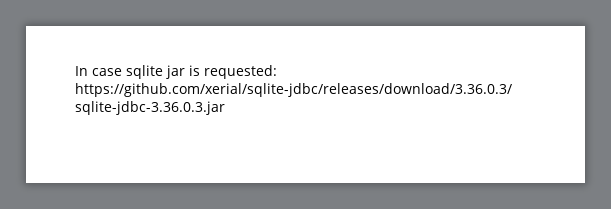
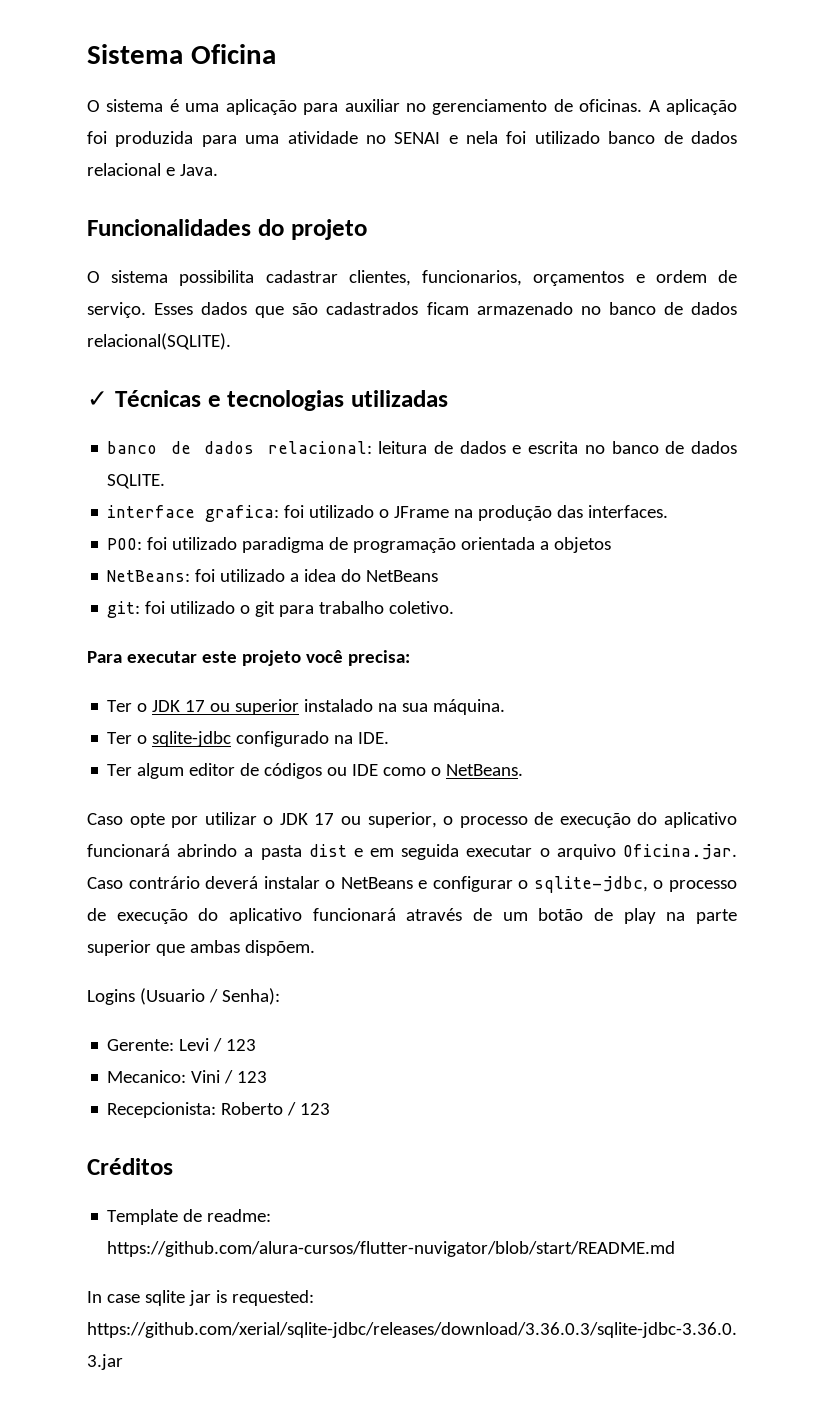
(75, 71) none -> [87,44,276,64] [87,99,737,115] [87,131,738,147] [87,163,218,176] [87,219,367,240] [87,270,737,286] [87,302,738,318] [87,333,231,350] [87,390,448,411] [107,441,737,454] [107,474,166,489] [107,505,669,522] [107,537,612,553] [107,569,439,582] [107,601,455,618] [87,650,410,666] [107,699,506,715] [107,731,390,747] [107,763,524,779] [87,812,737,828] [87,844,737,860] [87,876,737,893] [87,908,737,924] [87,940,315,956] [87,988,280,1005] [107,1038,257,1052] [107,1070,268,1084] [107,1102,331,1118] [87,1158,173,1175] [107,1209,272,1225] [107,1241,676,1257] Sistema Oficina // O sistema é uma aplicação para auxiliar no gerenciamento de oficinas. A aplicação foi produzida para uma atividade no SENAI e nela foi utilizado banco de dados relacional e Java. // Funcionalidades do projeto // O sistema possibilita cadastrar clientes, funcionarios, orçamentos e ordem de serviço. Esses dados que são cadastrados ficam armazenado no banco de dados relacional(SQLITE). // ✓ Técnicas e tecnologias utilizadas // banco de dados relacional: leitura de dados e escrita no banco de dados SQLITE. // interface grafica: foi utilizado o JFrame na produção das interfaces. // POO: foi utilizado paradigma de programação orientada a objetos // NetBeans: foi utilizado a idea do NetBeans // git: foi utilizado o git para trabalho coletivo. // Para executar este projeto você precisa: // Ter o JDK 17 ou superior instalado na sua máquina. // Ter o sqlite-jdbc configurado na IDE. // Ter algum editor de códigos ou IDE como o NetBeans. // Caso opte por utilizar o JDK 17 ou superior, o processo de execução do aplicativo funcionará abrindo a pasta dist e em seguida executar o arquivo Oficina.jar. Caso contrário deverá instalar o NetBeans e configurar o sqlite-jdbc, o processo de execução do aplicativo funcionará através de um botão de play na parte superior que ambas dispõem. // Logins (Usuario / Senha): // Gerente: Levi / 123 // Mecanico: Vini / 123 // Recepcionista: Roberto / 123 // Créditos // Template de readme: https://github.com/alura-cursos/flutter-nuvigator/blob/start/README.md //

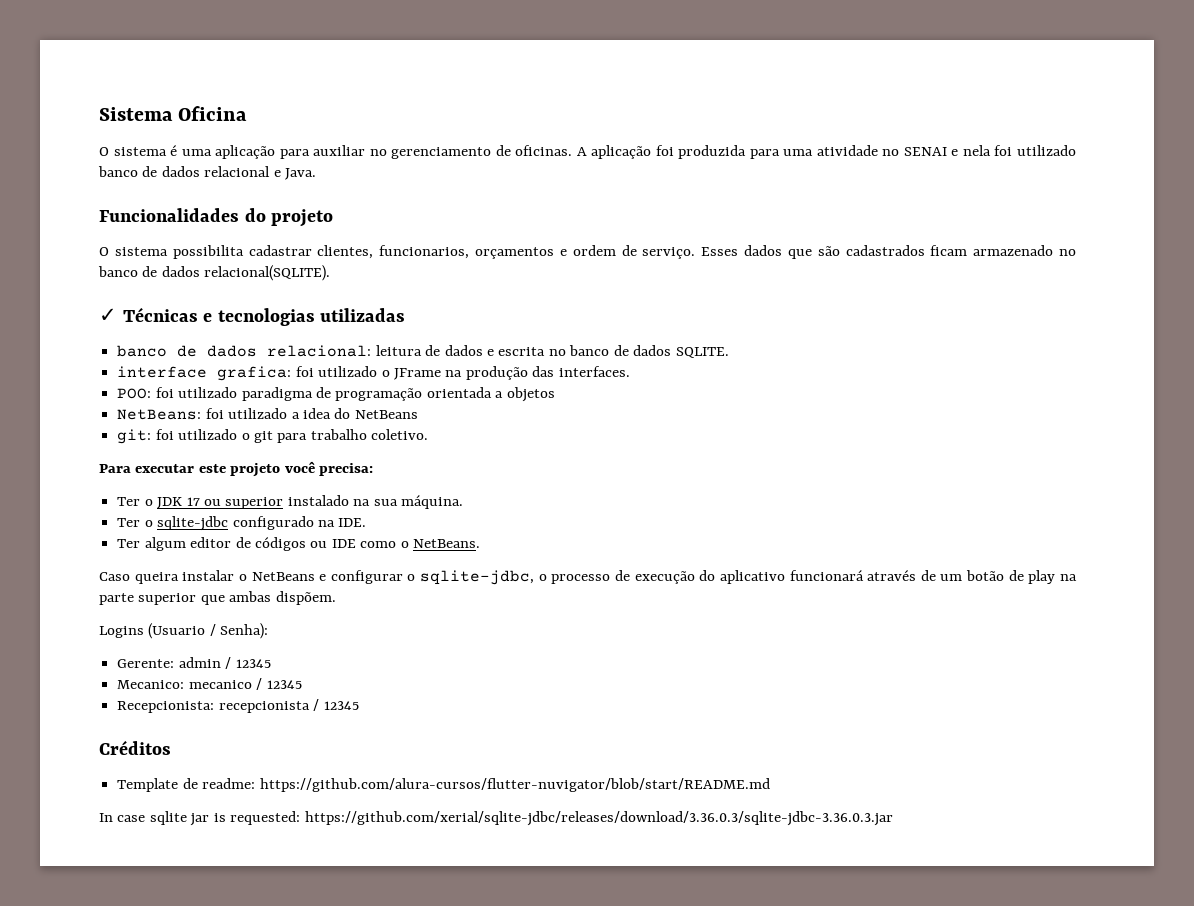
[129,812,737,828] [87,844,737,860] [87,876,259,889] opte por utilizar o JDK 17 ou superior, o processo de execução do aplicativo funcionará abrindo a pasta dist e em seguida executar o arquivo Oficina.jar. Caso contrário deverá -> [134,572,179,584] queira
[179,1038,257,1052] [107,1070,268,1084] [107,1102,331,1118] Levi / 123 // Mecanico: Vini / 123 // Recepcionista: Roberto / 123 -> [178,657,271,669] [117,678,302,690] [117,699,359,713] admin / 12345 // Mecanico: mecanico / 12345 // Recepcionista: recepcionista / 12345

